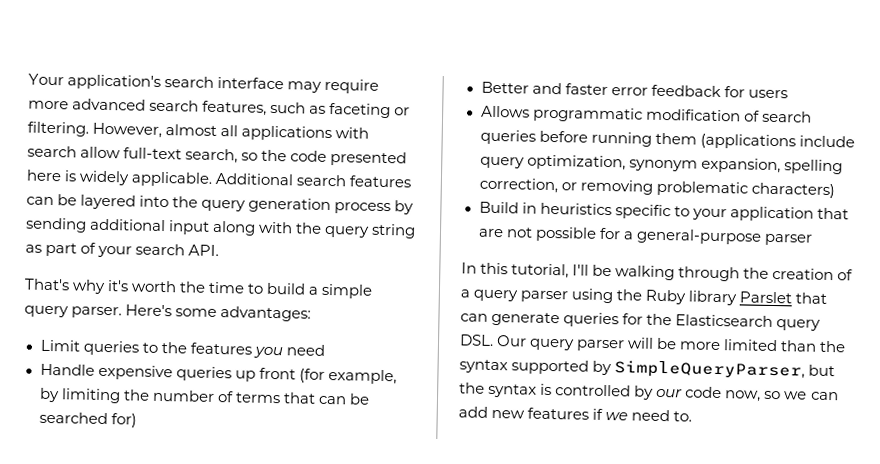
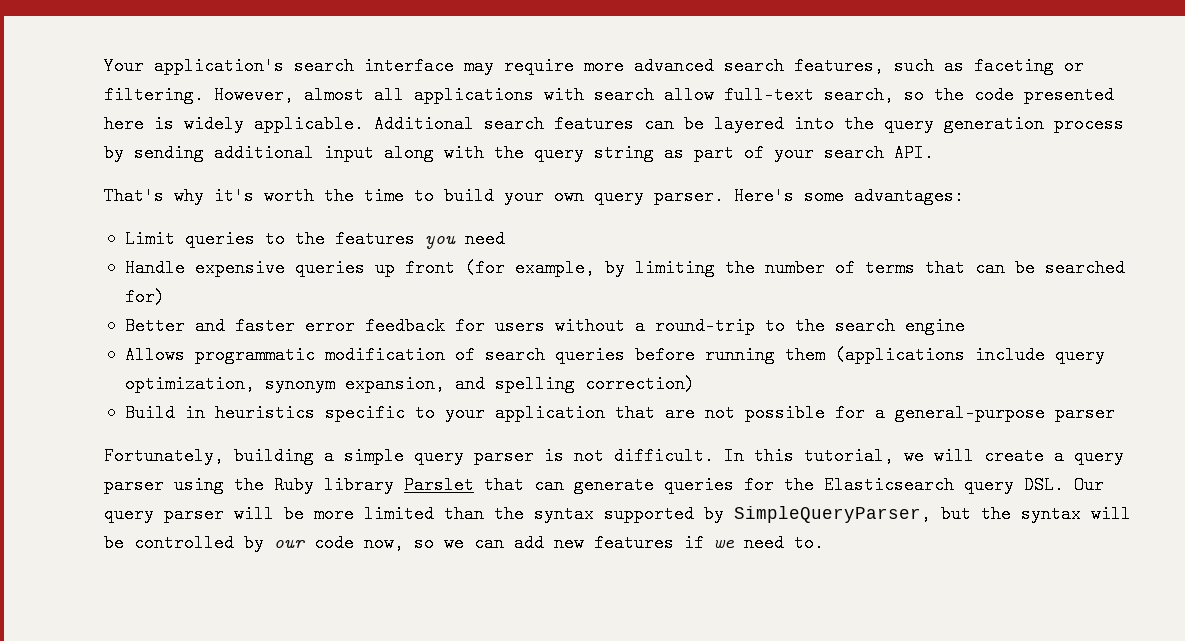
[308,283,374,299] a simple -> [504,187,584,205] your own
(788, 94) none -> [554,317,965,335] without a round-trip to the search engine
[783,159,843,175] [478,177,835,199] spelling correction, or removing problematic characters) -> [454,375,695,393] and spelling correction)
[461,262,854,282] In this tutorial, I'll be walking through the creation of -> [104,447,1044,465] Fortunately, building a simple query parser is not difficult. In this tutorial, we will create
[540,383,553,396] is -> [1091,505,1131,523] [104,534,124,552] will be

